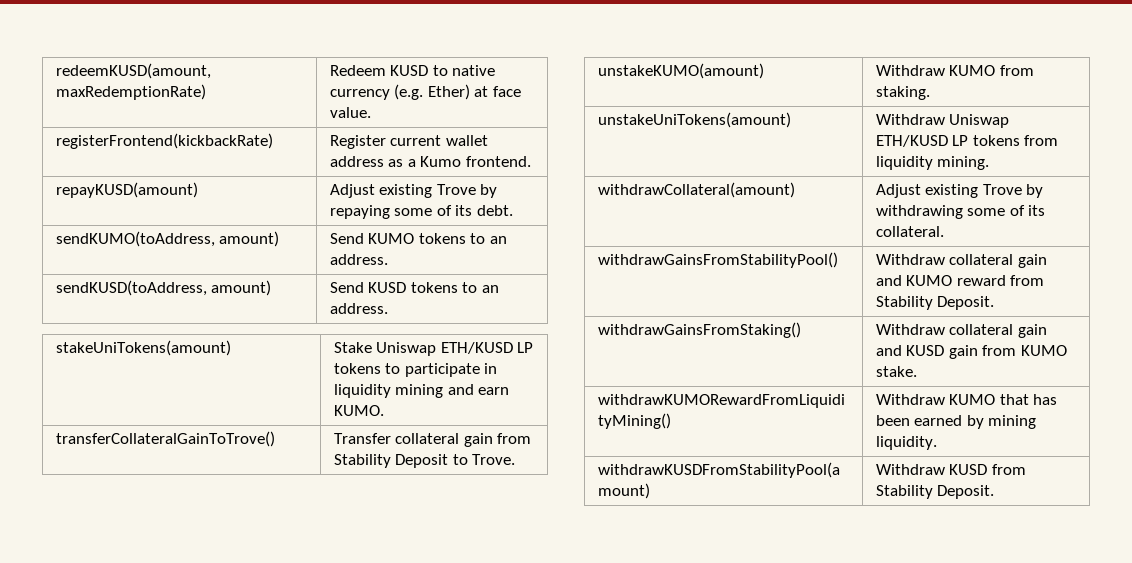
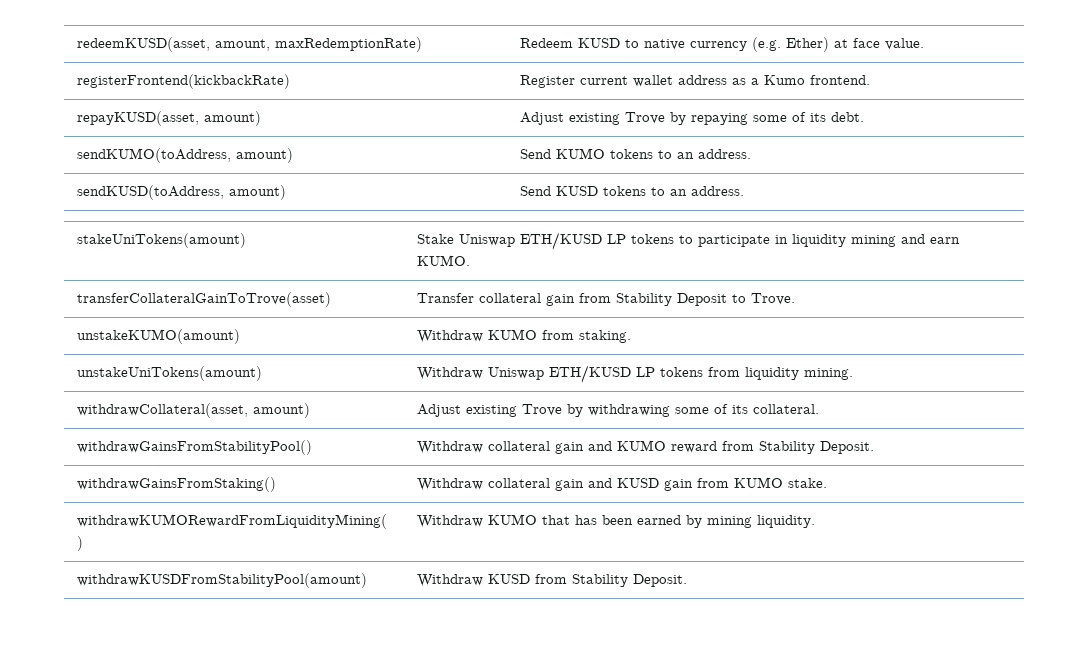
[55,63,211,79] redeemKUSD(amount, -> [76,37,270,52] redeemKUSD(asset, amount,
[55,182,198,198] repayKUSD(amount) -> [76,111,261,126] repayKUSD(asset, amount)
[55,431,275,447] transferCollateralGainToTrove() -> [76,292,331,307] transferCollateralGainToTrove(asset)
[597,182,795,198] withdrawCollateral(amount) -> [76,403,310,418] withdrawCollateral(asset, amount)

